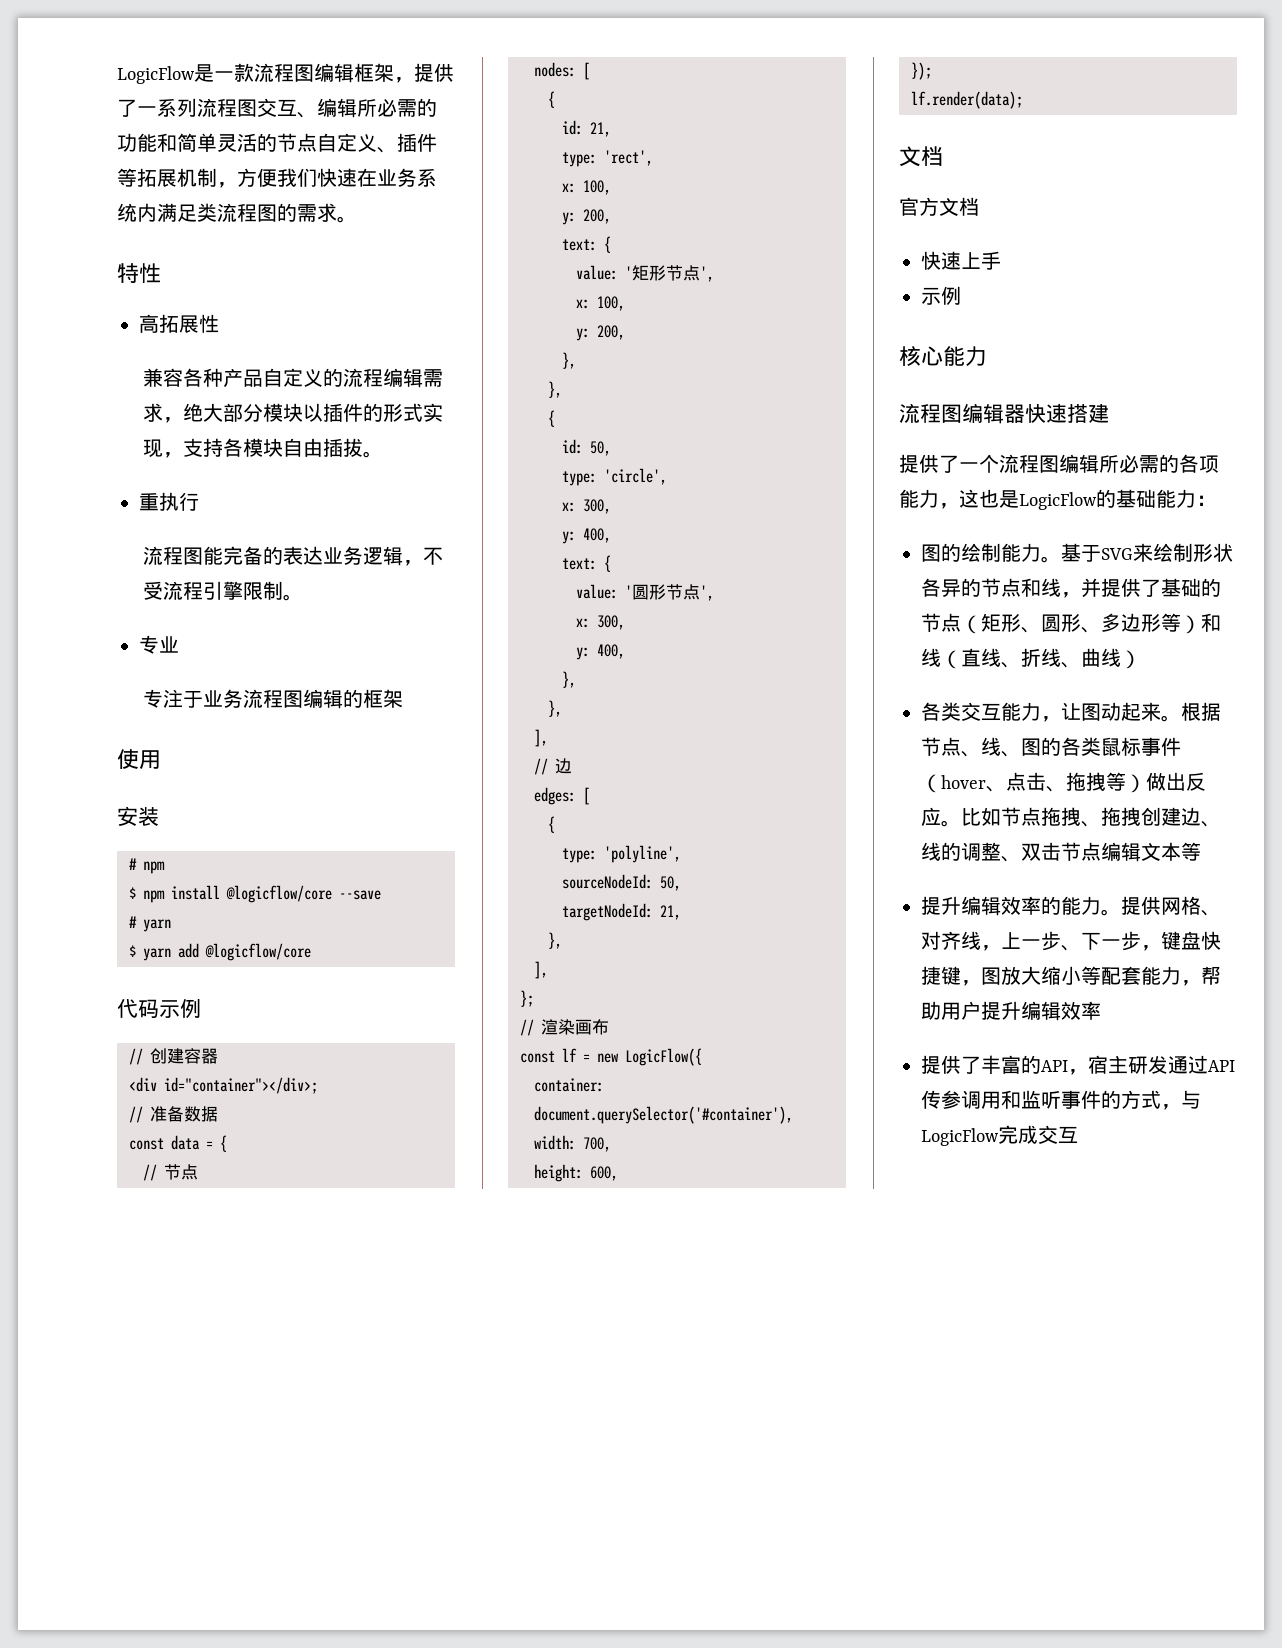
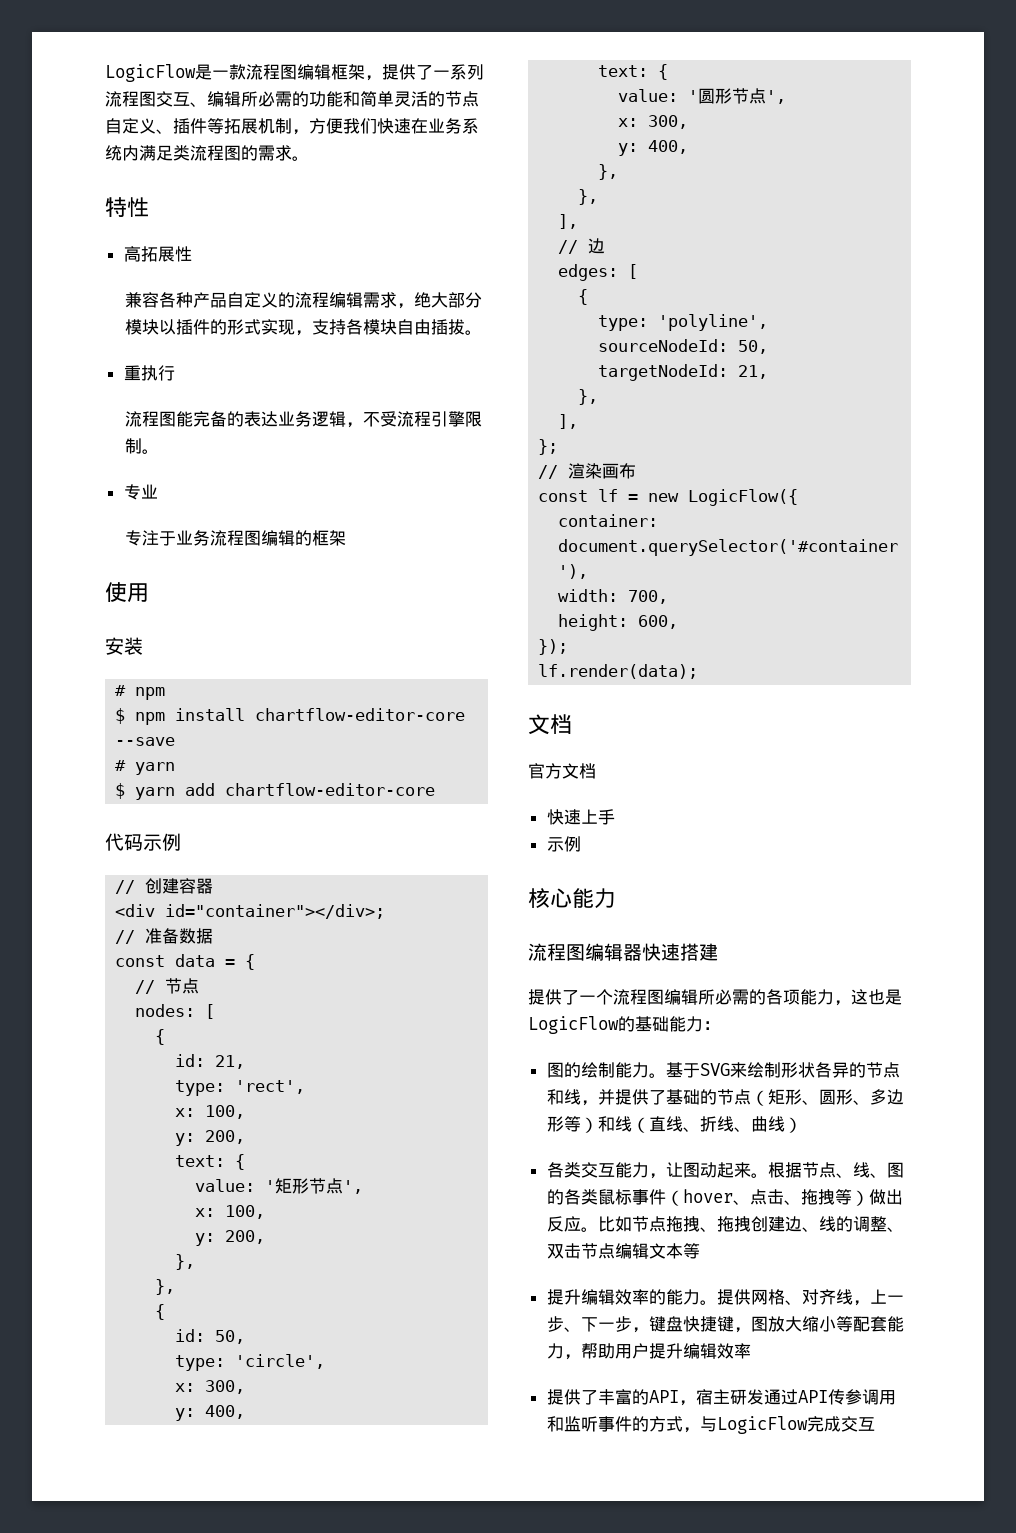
[226,885,332,903] @logicflow/core -> [255,708,466,721] chartflow-editor-core
[205,943,311,961] @logicflow/core -> [225,783,436,796] chartflow-editor-core

